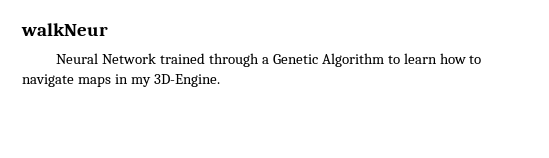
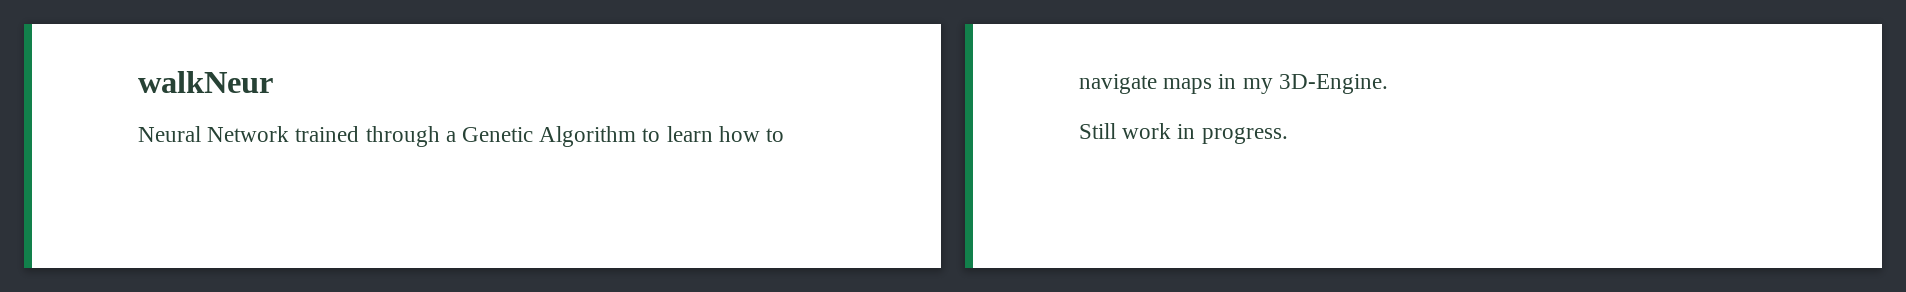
(220, 80) none -> [1079,123,1288,144] // Still work in progress.

